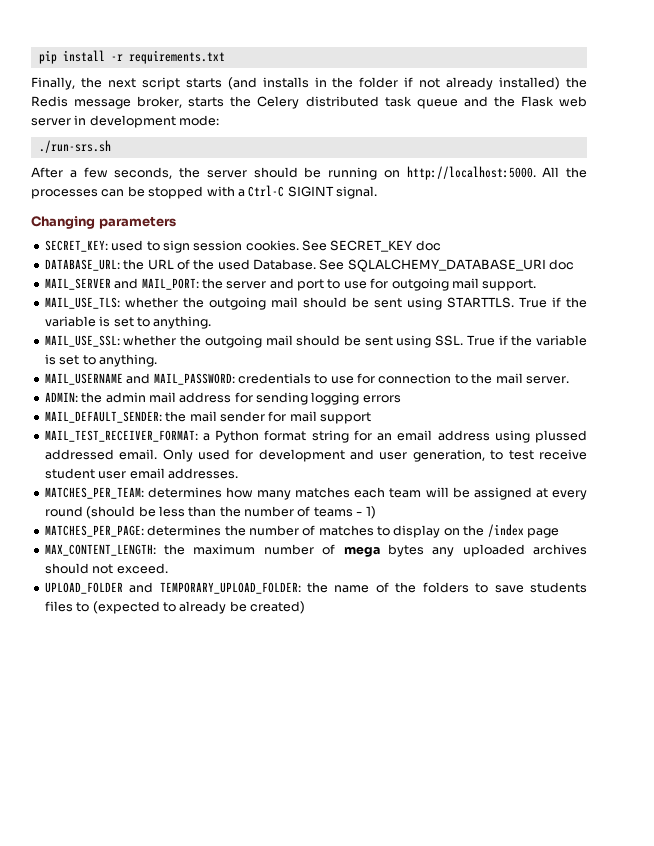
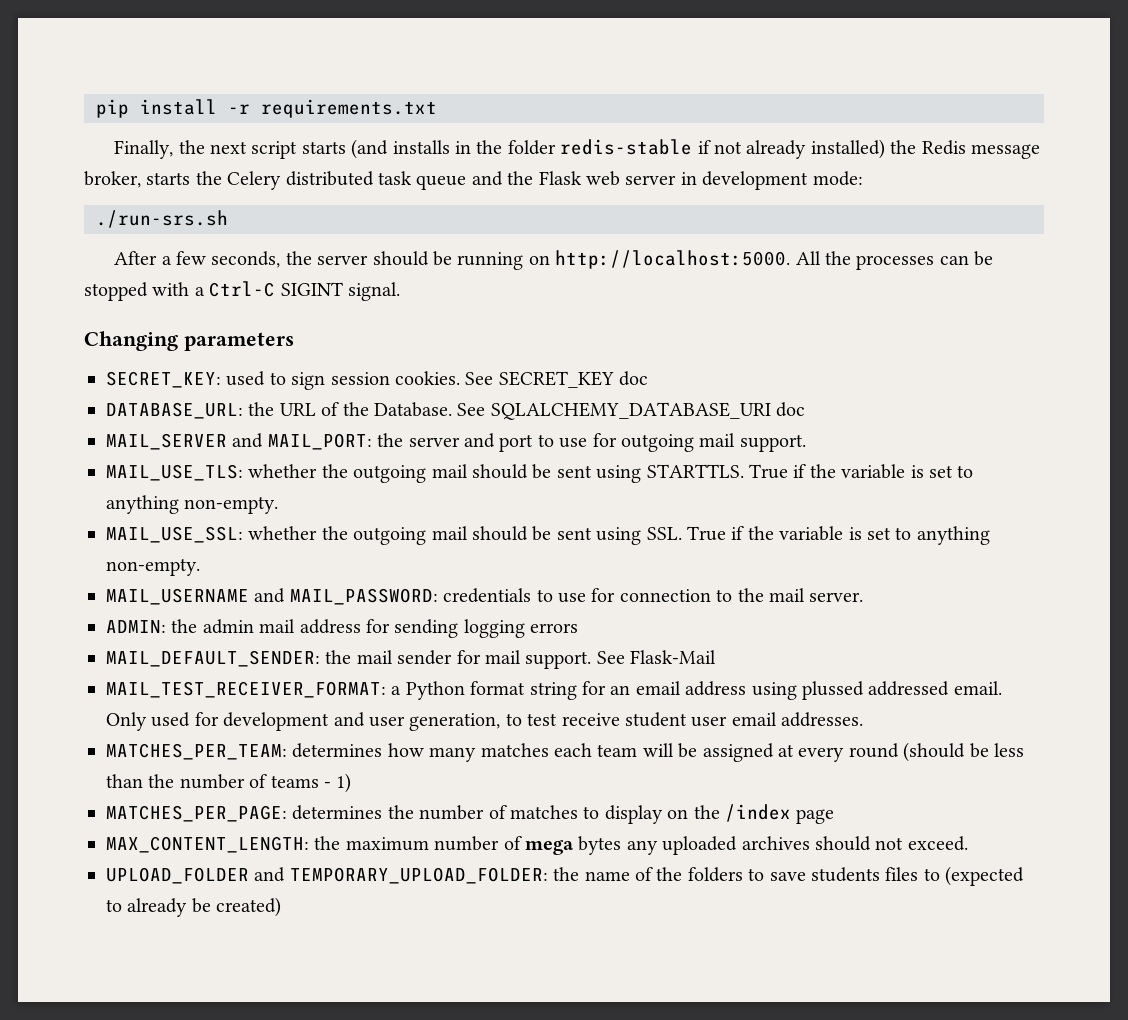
(399, 82) none -> [560,139,693,155] redis-stable
[217,259,250,270] used -> (369, 409) none
[153,316,212,329] anything. -> [106,495,279,514] anything non-empty.
[98,354,157,367] anything. -> [916,526,990,545] [106,558,200,576] anything non-empty.
[320,412,371,424] support -> [525,650,717,669] support. See Flask-Mail

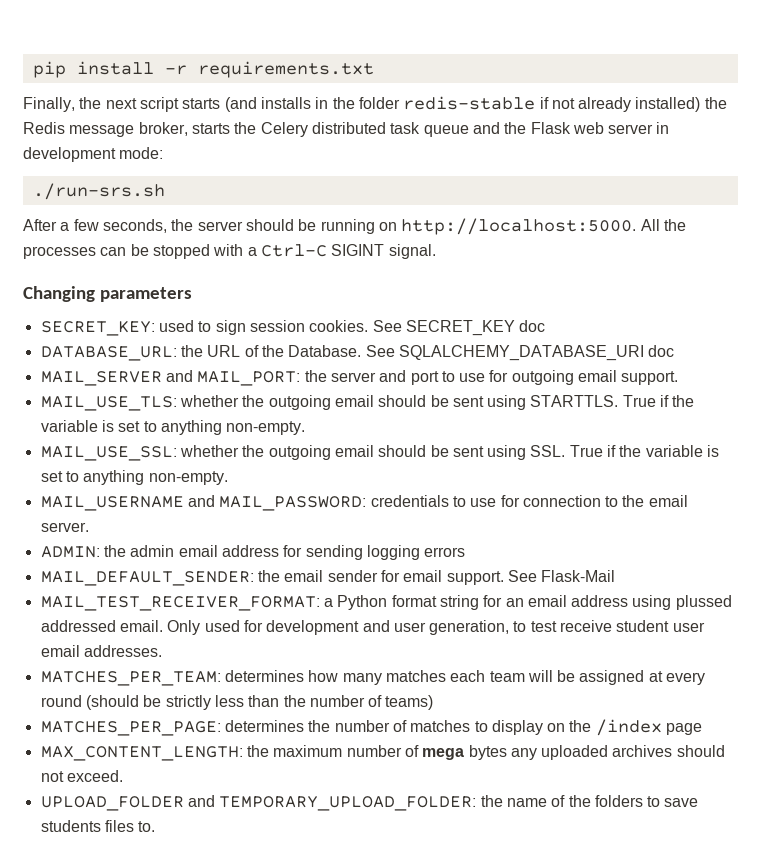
[699,433,736,447] mail -> [578,370,618,382] email
[431,464,468,478] mail -> [334,395,374,407] email
[431,526,468,540] mail -> [334,445,374,457] email
[768,588,805,602] mail -> [648,495,688,507] email
[259,619,296,633] mail -> [178,545,218,557] email
[356,650,393,664] mail -> [284,570,324,582] email
[484,650,521,664] mail -> [403,570,443,582] email
(989, 750) none -> [165,695,211,710] strictly
[270,773,352,793] teams - 1) -> [385,695,434,710] teams)
[923,866,1025,886] [106,897,282,917] to (expected to already be created) -> [138,821,156,832] to.

